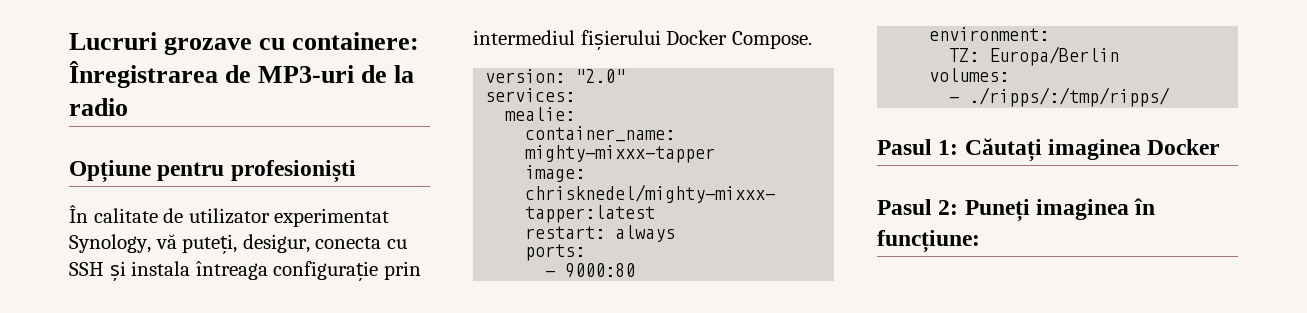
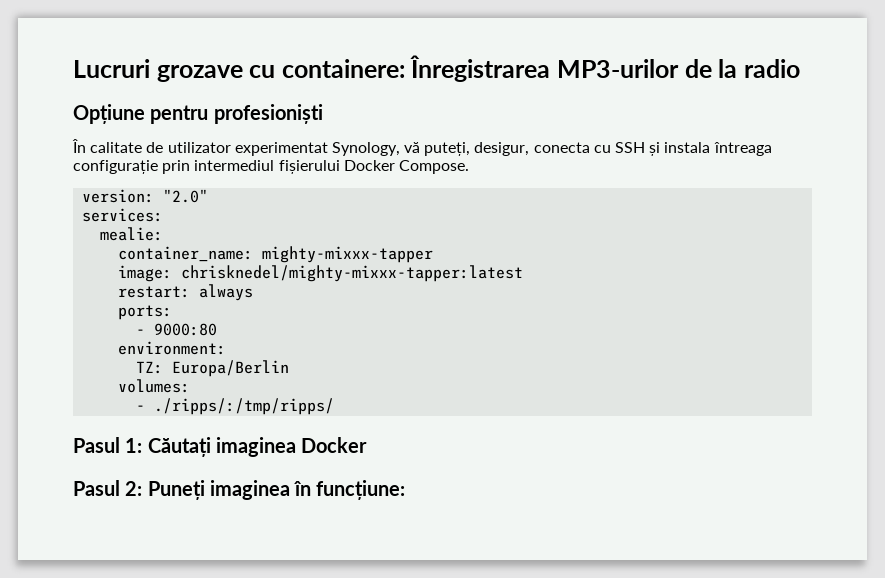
[225,65,355,83] de MP3-uri -> [557,59,680,78] MP3-urilor

